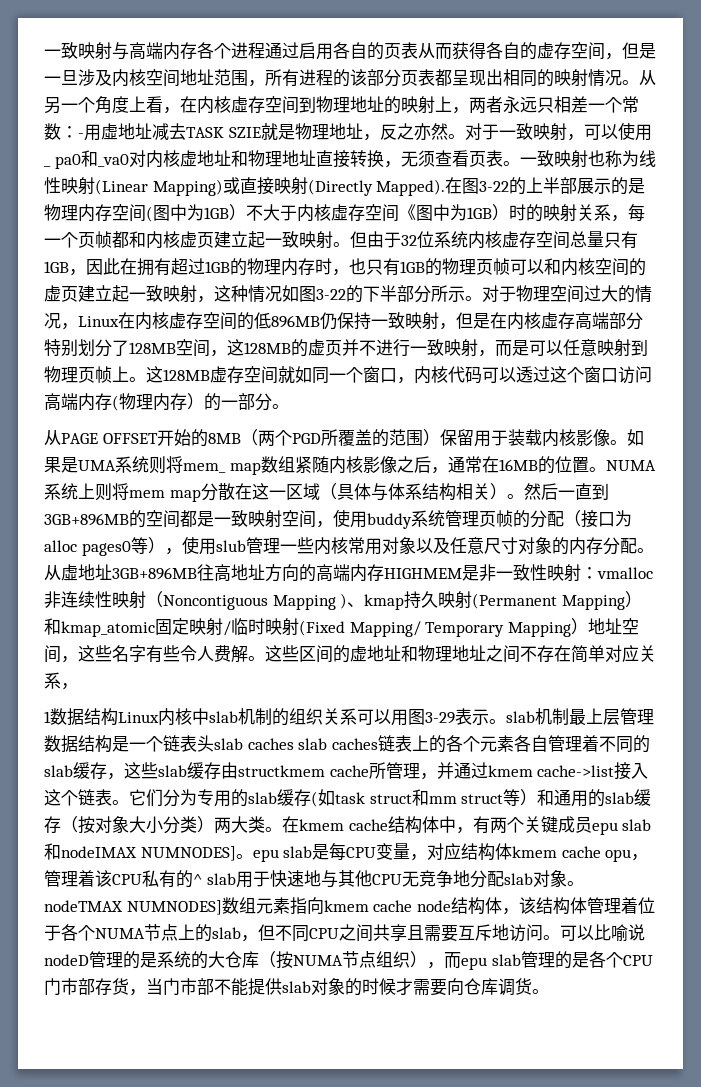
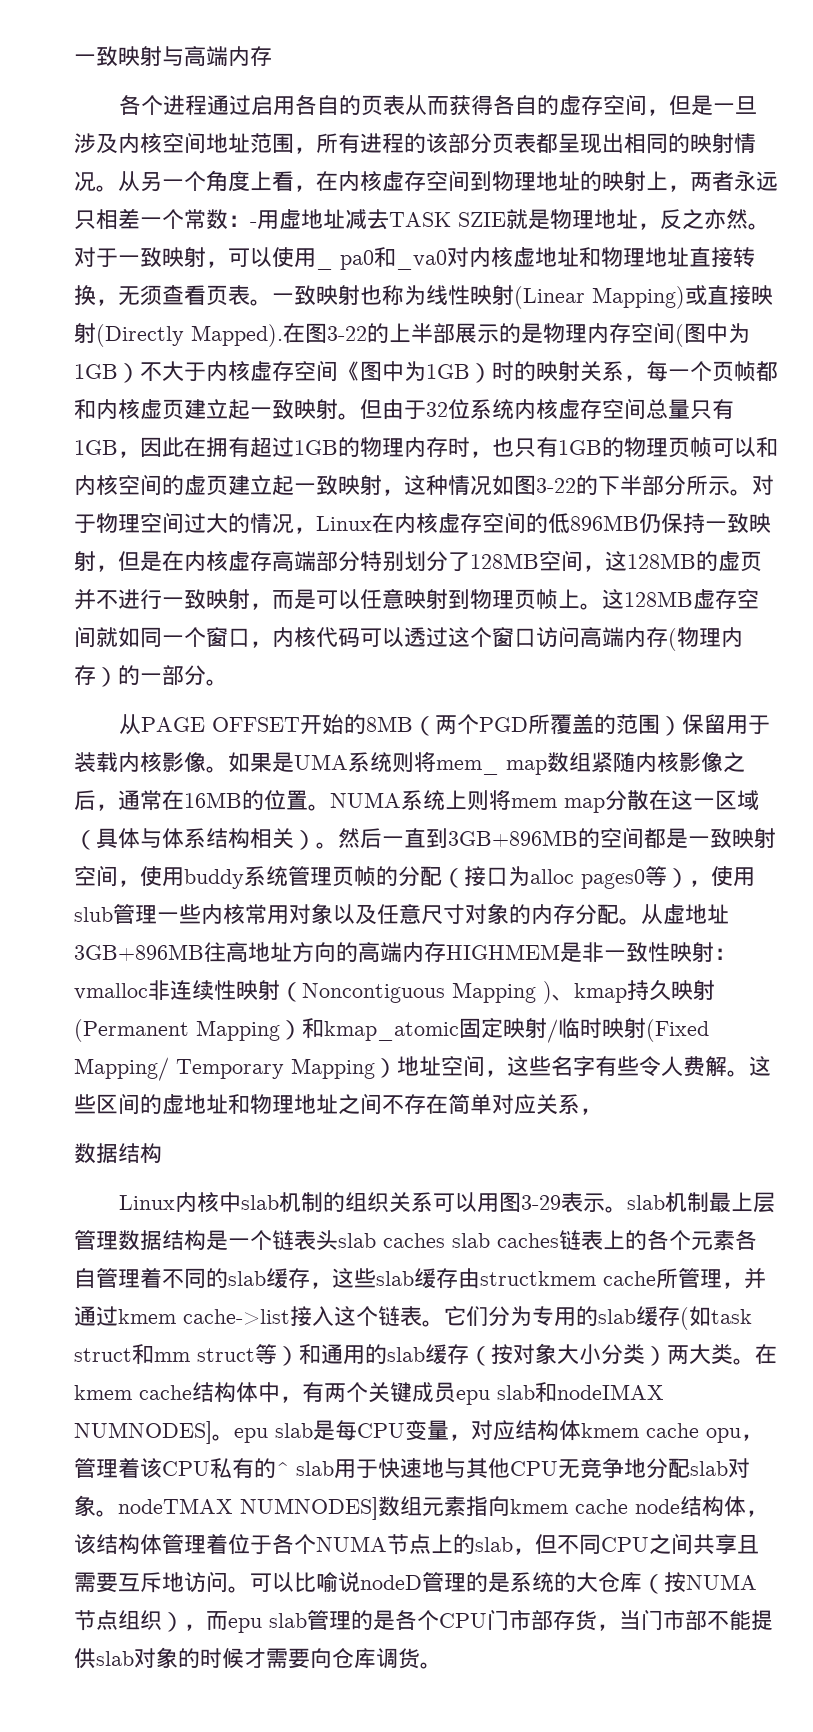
(197, 50) none -> (272, 56) //
[44,708,118,726] 1数据结构 -> [74,1143,162,1164] 数据结构 //

